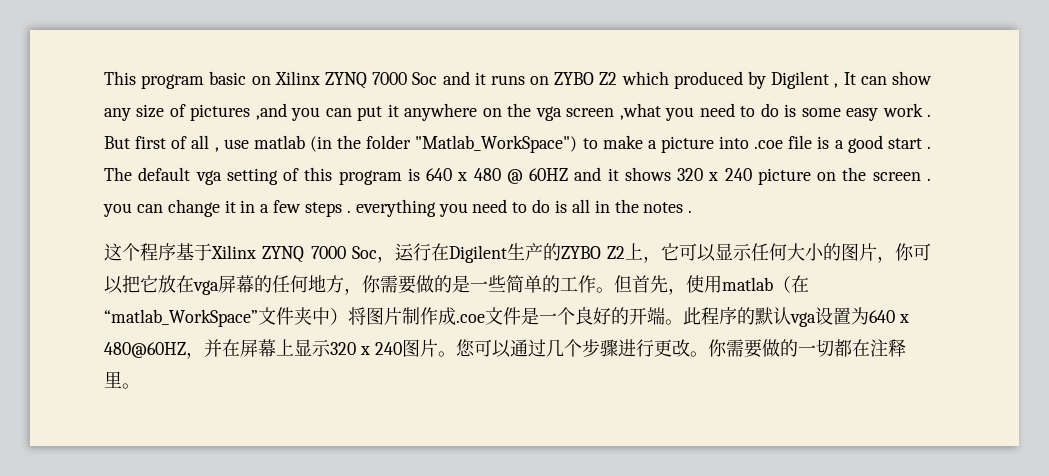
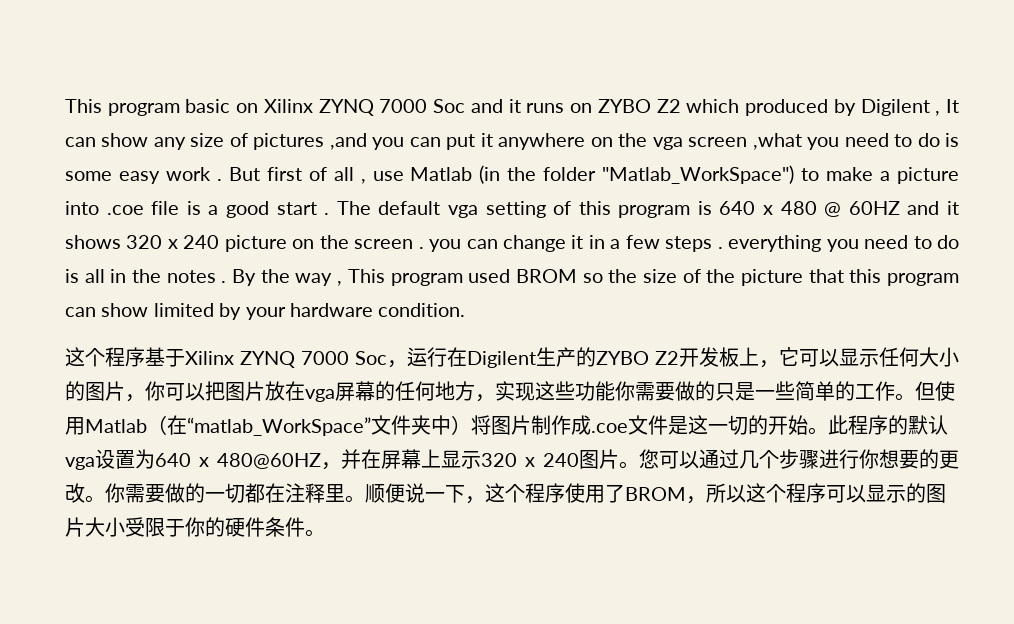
[253,135,305,149] matlab -> [410,167,473,181] Matlab
(693, 211) none -> [232,269,959,286] [65,303,466,320] By the way , This program used BROM so the size of the picture that this program can show limited by your hardware condition.
(625, 252) none -> [679,347,739,367] 开发板
[140,275,158,293] 它 -> [225,381,265,401] 图片
[362,275,452,294] 你需要做的 -> [495,381,735,401] 实现这些功能你需要做的只
[632,275,773,295] 首先，使用matlab -> [935,381,955,401] [65,417,147,435] 使用Matlab
[539,307,665,325] 一个良好的开端 -> [688,415,808,435] 这一切的开始
(654, 348) none -> [859,449,939,469] 你想要的
(140, 386) none -> [365,483,946,504] [65,517,325,537] 顺便说一下，这个程序使用了BROM，所以这个程序可以显示的图片大小受限于你的硬件条件。

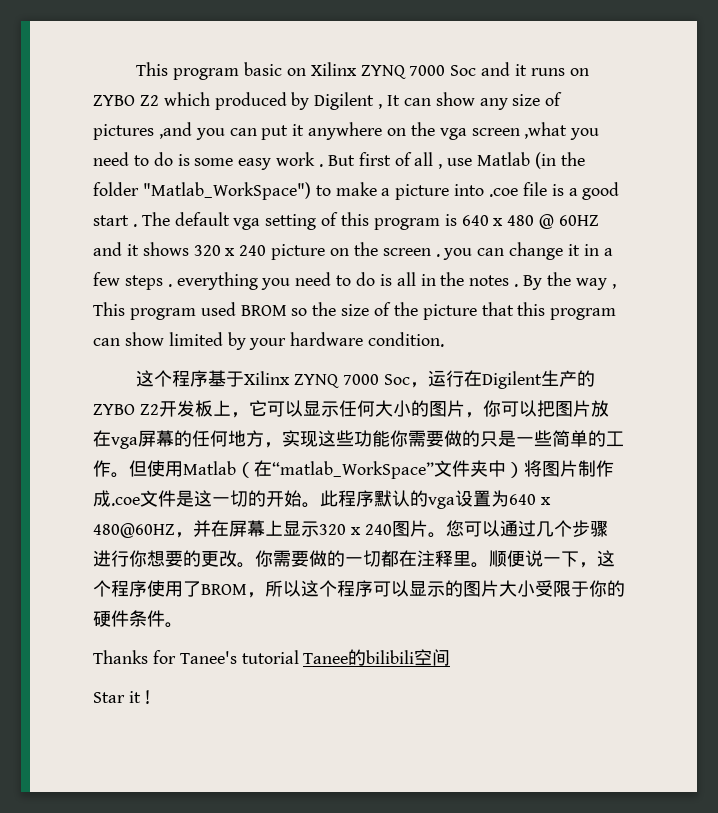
[888,415,948,435] 的默认 -> [374,490,428,507] 默认的
(325, 533) none -> [93,649,451,666] [93,690,150,704] // Thanks for Tanee's tutorial Tanee的bilibili空间 // Star it !

